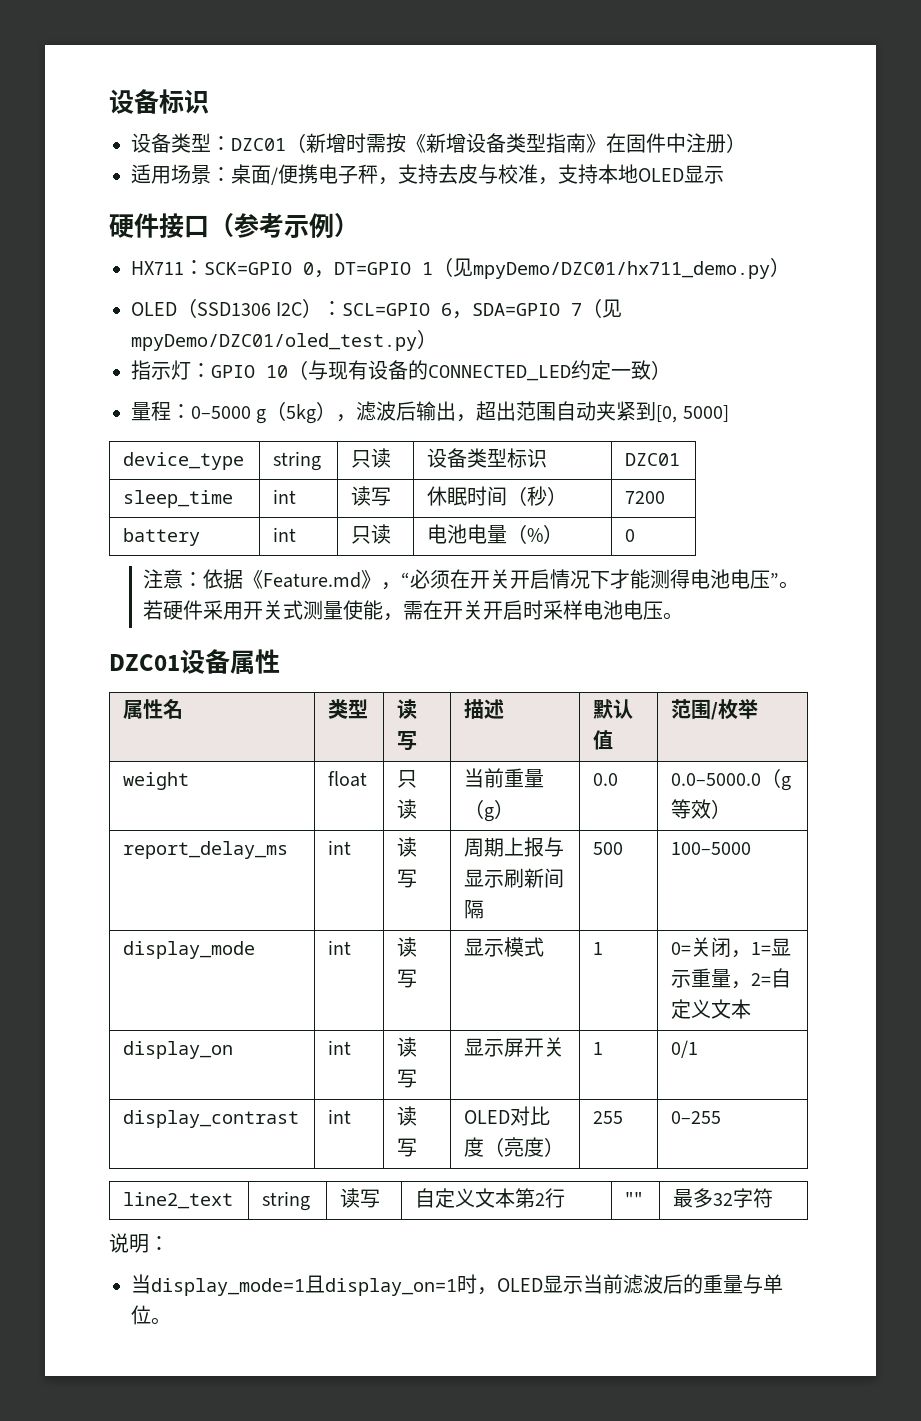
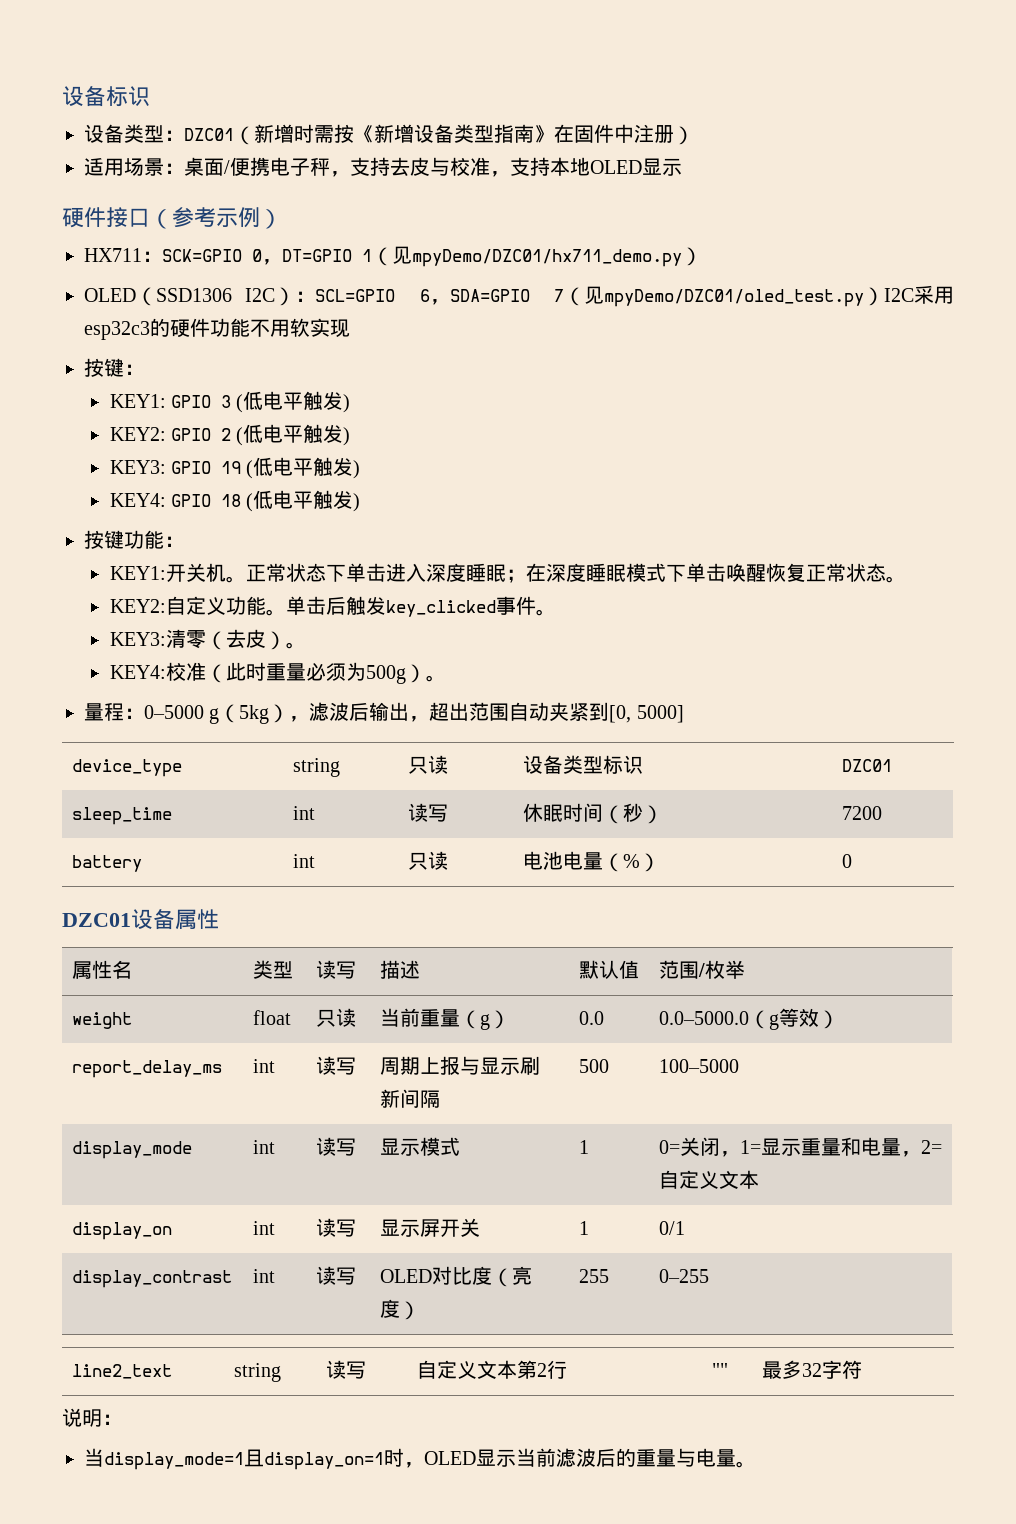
[131,360,671,381] // 指示灯：GPIO 10（与现有设备的CONNECTED_LED约定一致） -> [884,285,954,304] [84,318,350,340] [84,358,144,377] [109,391,351,413] [109,424,351,446] [109,457,361,479] [109,490,361,512] [84,530,184,549] [109,563,906,583] [109,596,556,617] [109,629,306,650] [109,662,446,684] I2C采用esp32c3的硬件功能不用软实现 // 按键： // KEY1: GPIO 3 (低电平触发) // KEY2: GPIO 2 (低电平触发) // KEY3: GPIO 19 (低电平触发) // KEY4: GPIO 18 (低电平触发) // 按键功能： // KEY1:开关机。正常状态下单击进入深度睡眠；在深度睡眠模式下单击唤醒恢复正常状态。 // KEY2:自定义功能。单击后触发key_clicked事件。 // KEY3:清零（去皮）。 // KEY4:校准（此时重量必须为500g）。
[142,569,799,590] [142,600,683,621] // 注意：依据《Feature.md》，“必须在开关开启情况下才能测得电池电压”。若硬件采用开关式测量使能，需在开关开启时采样电池电压。 -> (853, 861) none
(732, 978) none -> [841,1137,902,1156] 和电量
[763,1274,783,1294] [131,1305,151,1325] 单位 -> [696,1448,736,1467] 电量

